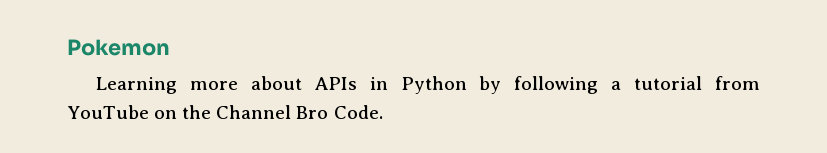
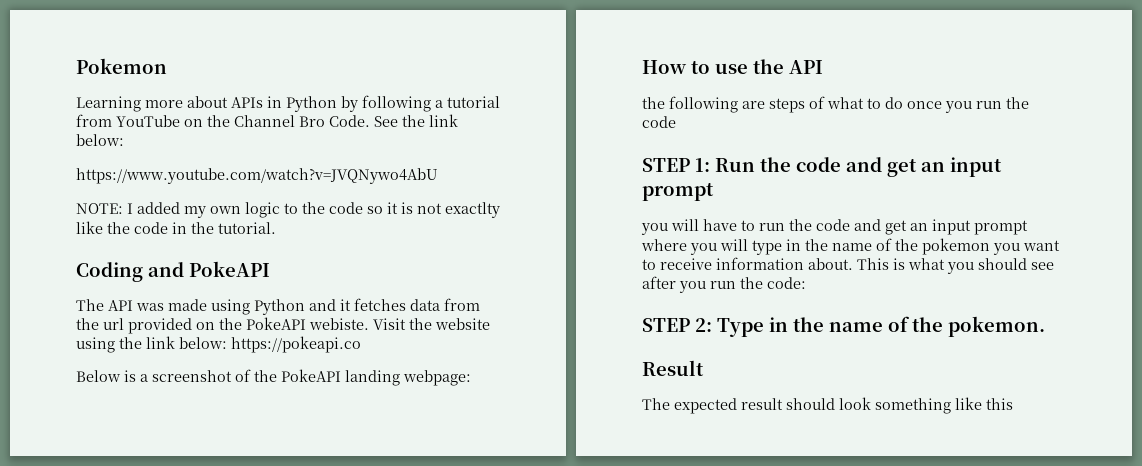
(383, 112) none -> [374,114,458,127] [76,134,124,146] [76,168,438,184] [76,202,500,218] [76,221,276,234] [76,261,270,282] [76,298,480,315] [76,317,490,334] [76,336,361,353] [76,369,471,386] [642,59,823,74] [642,96,1029,113] [642,116,676,128] [642,157,1002,177] [642,183,714,201] [641,219,1028,235] [641,238,1060,255] [642,257,1054,274] [642,276,806,293] [642,316,1045,337] [642,360,704,376] [642,397,1013,414] See the link below: // https://www.youtube.com/watch?v=JVQNywo4AbU // NOTE: I added my own logic to the code so it is not exactlty like the code in the tutorial. // Coding and PokeAPI // The API was made using Python and it fetches data from the url provided on the PokeAPI webiste. Visit the website using the link below: https://pokeapi.co // Below is a screenshot of the PokeAPI landing webpage: // How to use the API // the following are steps of what to do once you run the code // STEP 1: Run the code and get an input prompt // you will have to run the code and get an input prompt where you will type in the name of the pokemon you want to receive information about. This is what you should see after you run the code: // STEP 2: Type in the name of the pokemon. // Result // The expected result should look something like this

